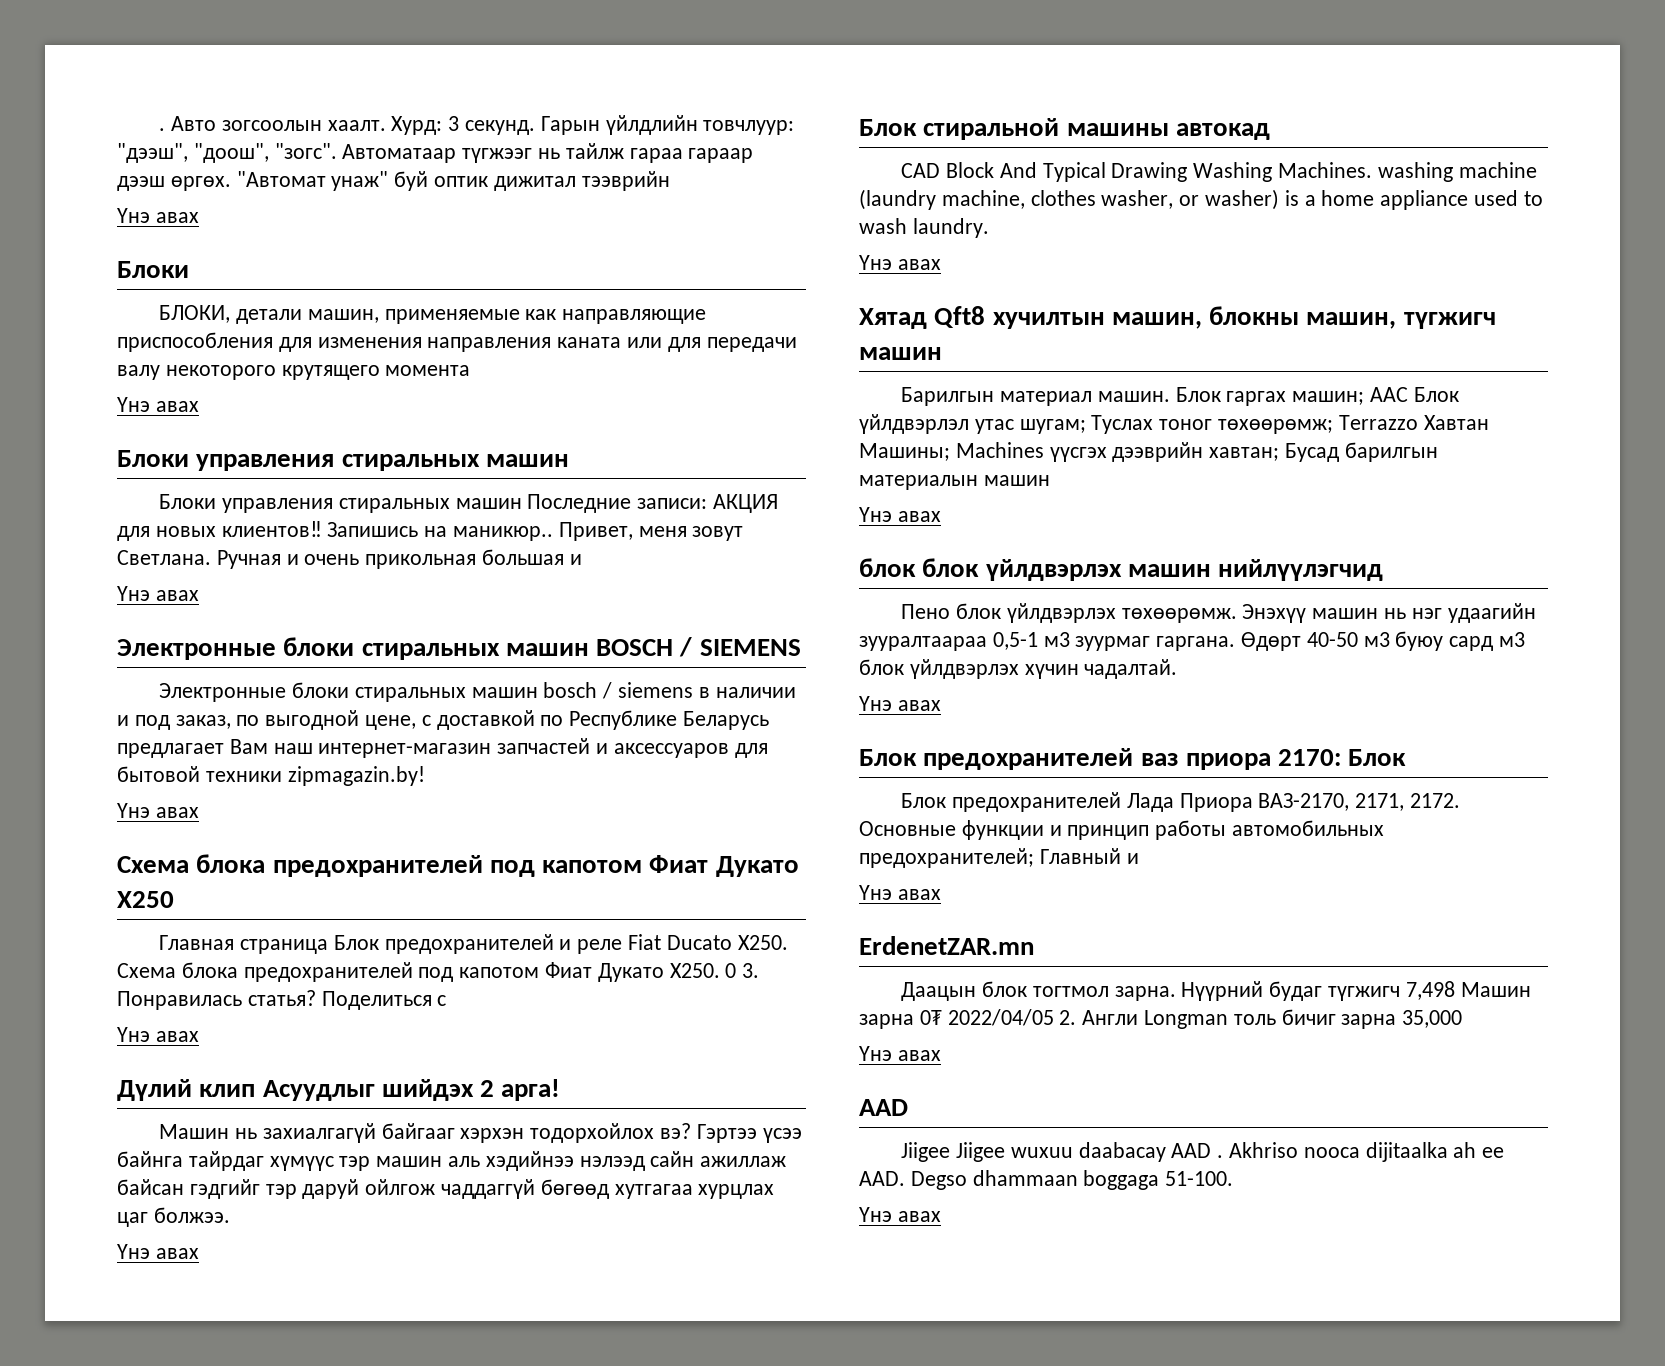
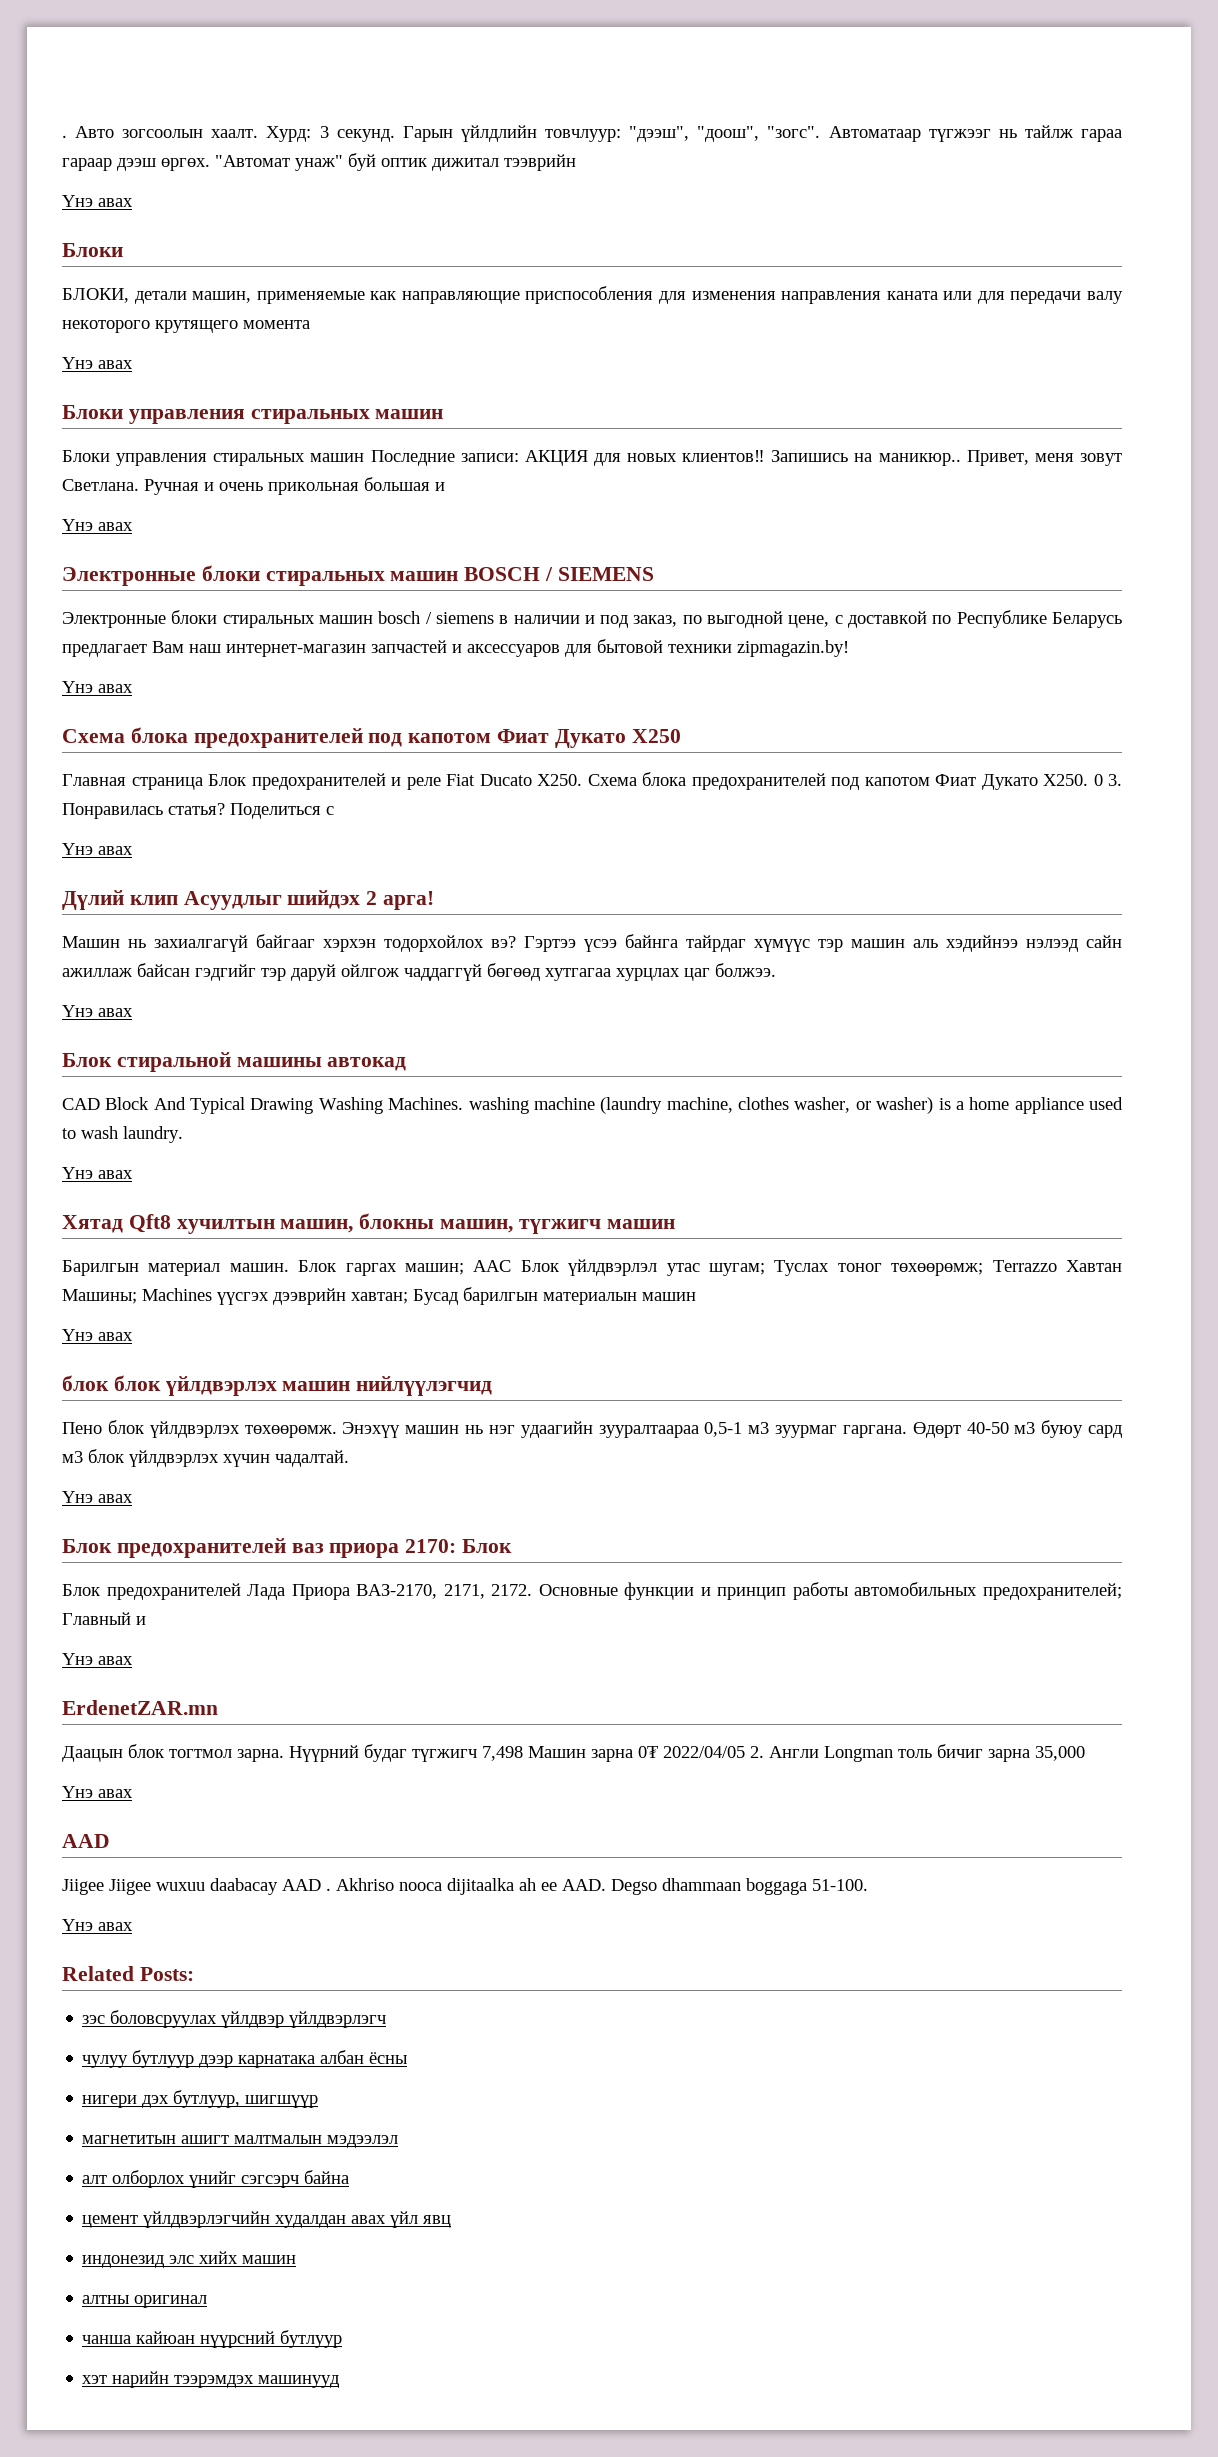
(941, 1216) none -> [62,1966,194,1981] [82,2010,387,2028] [82,2050,408,2068] [82,2090,319,2108] [82,2135,399,2148] [82,2170,350,2188] [82,2211,452,2228] [82,2251,297,2268] [82,2295,208,2308] [82,2330,343,2348] [82,2371,340,2388] // Related Posts: // зэс боловсруулах үйлдвэр үйлдвэрлэгч // чулуу бутлуур дээр карнатака албан ёсны // нигери дэх бутлуур, шигшүүр // магнетитын ашигт малтмалын мэдээлэл // алт олборлох үнийг сэгсэрч байна // цемент үйлдвэрлэгчийн худалдан авах үйл явц // индонезид элс хийх машин // алтны оригинал // чанша кайюан нүүрсний бутлуур // хэт нарийн тээрэмдэх машинууд

